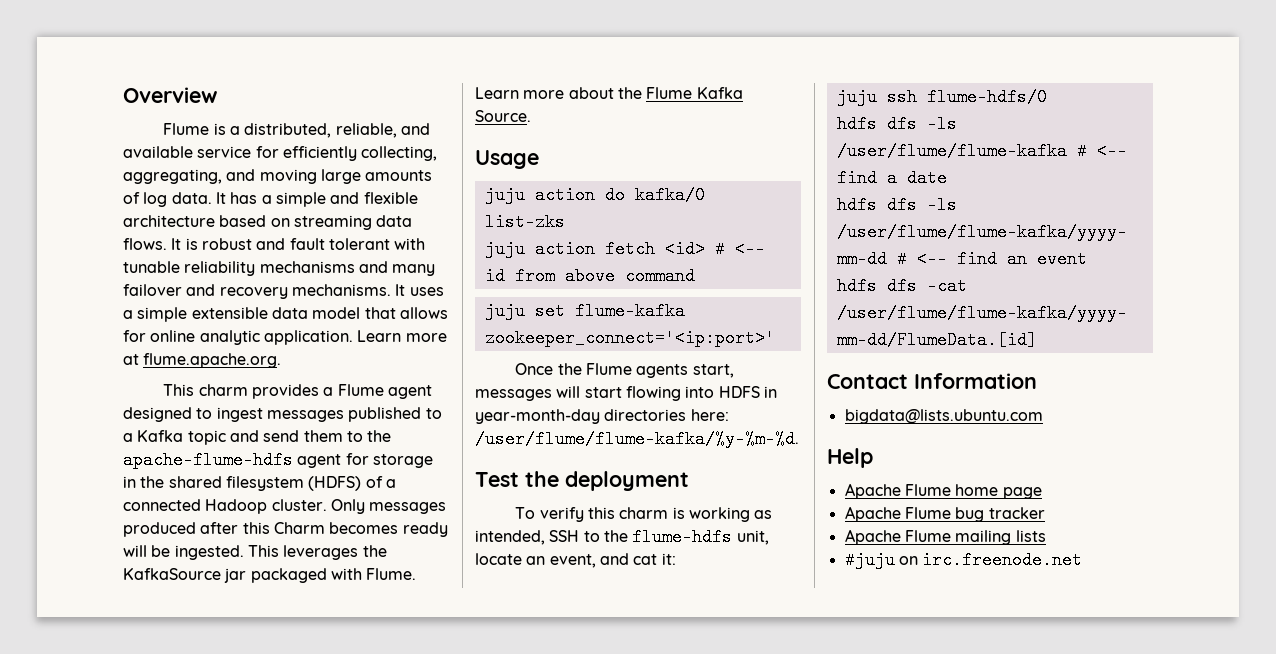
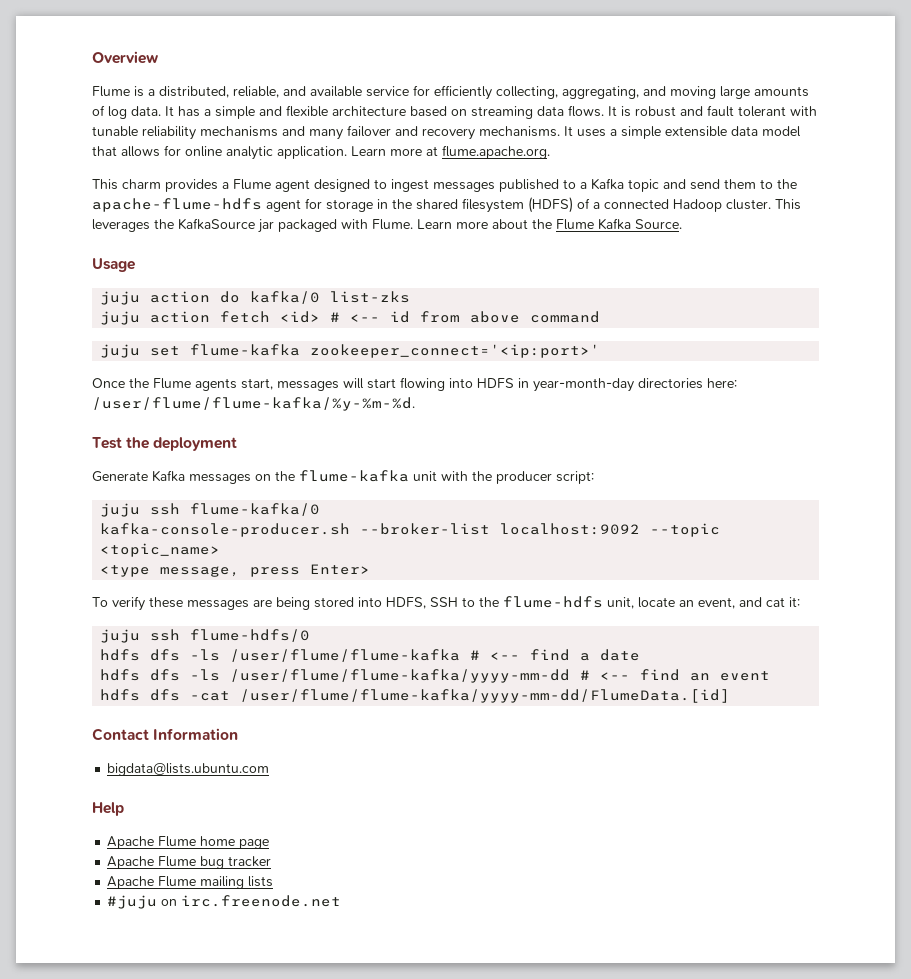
[330,499,447,514] [123,522,448,537] [123,545,244,560] Only messages produced after this Charm becomes ready will be ingested. -> (771, 204) none
[515,507,773,522] [475,530,545,545] To verify this charm is working as intended, -> [92,470,594,484] [100,503,321,517] [100,523,721,537] [100,543,221,557] [100,564,371,577] [92,596,426,611] Generate Kafka messages on the flume-kafka unit with the producer script: // juju ssh flume-kafka/0 // kafka-console-producer.sh --broker-list localhost:9092 --topic <topic_name> // <type message, press Enter> // To verify these messages are being stored into HDFS,

